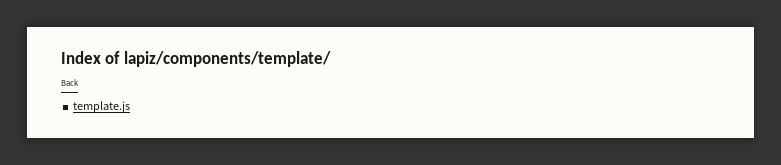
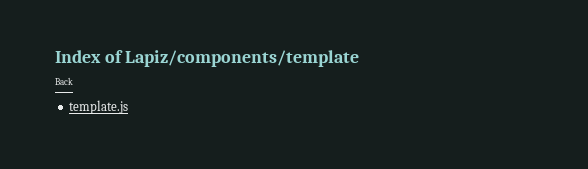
[123,51,331,67] lapiz/components/template/ -> [125,50,360,67] Lapiz/components/template

